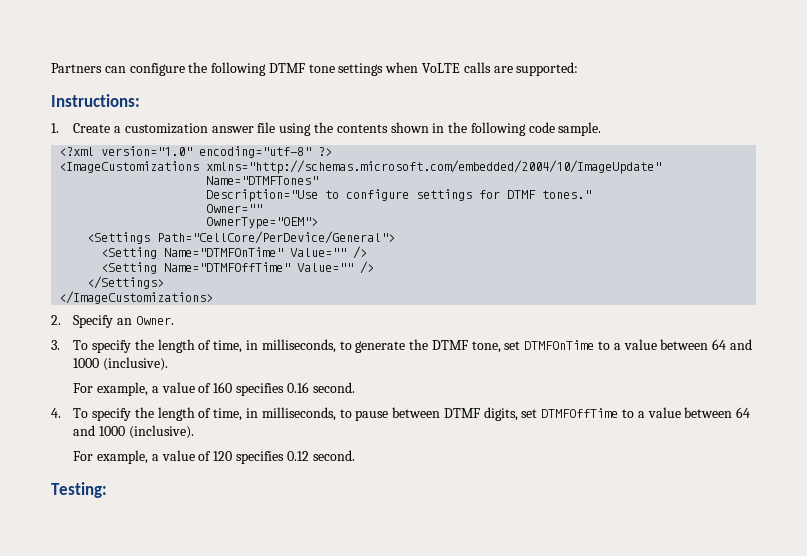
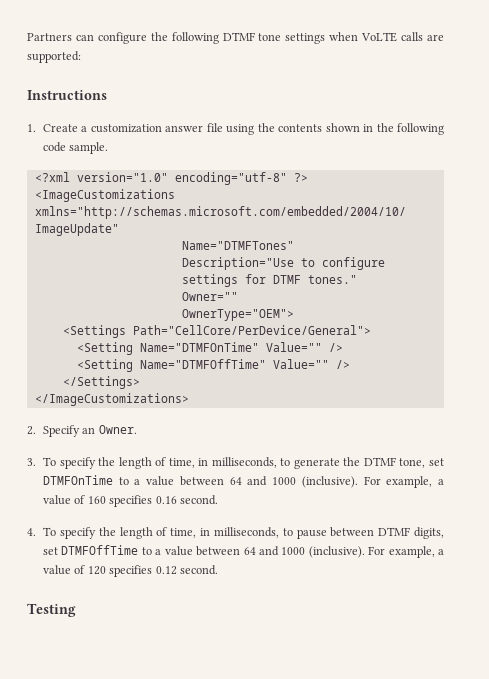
[51,94,140,107] Instructions: -> [27,90,107,100] Instructions
(169, 364) // -> (358, 482) none
(194, 432) // -> (365, 552) none
[51,482,107,498] Testing: -> [27,603,76,617] Testing

